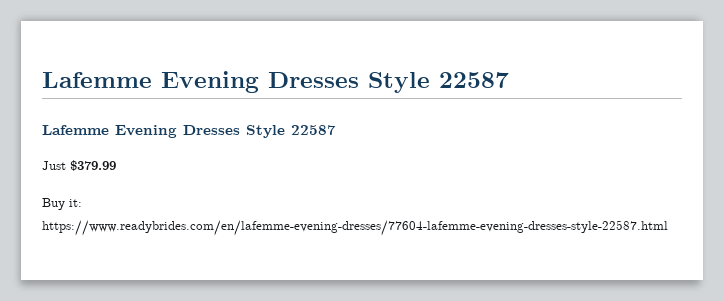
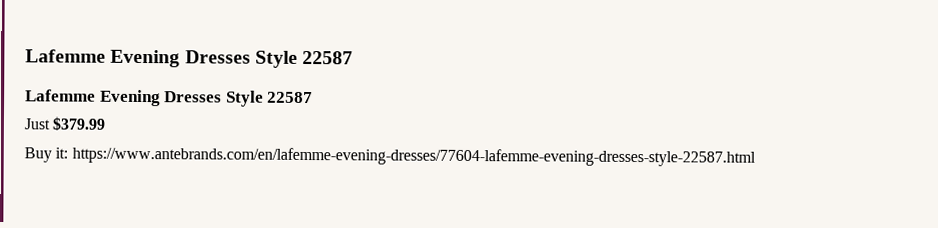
[42,220,668,236] https://www.readybrides.com/en/lafemme-evening-dresses/77604-lafemme-evening-dresses-style-22587.html -> [71,146,756,167] https://www.antebrands.com/en/lafemme-evening-dresses/77604-lafemme-evening-dresses-style-22587.html

